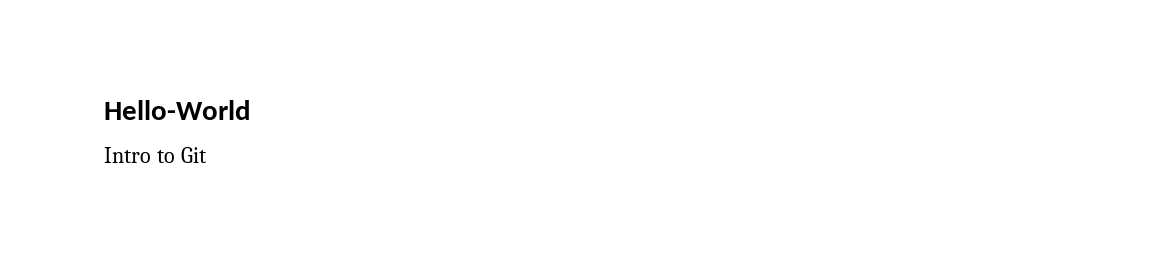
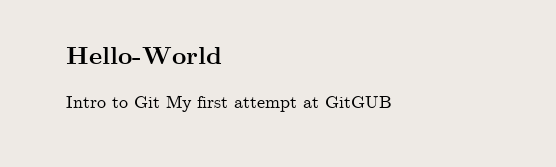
(207, 155) none -> [166,95,392,112] My first attempt at GitGUB

